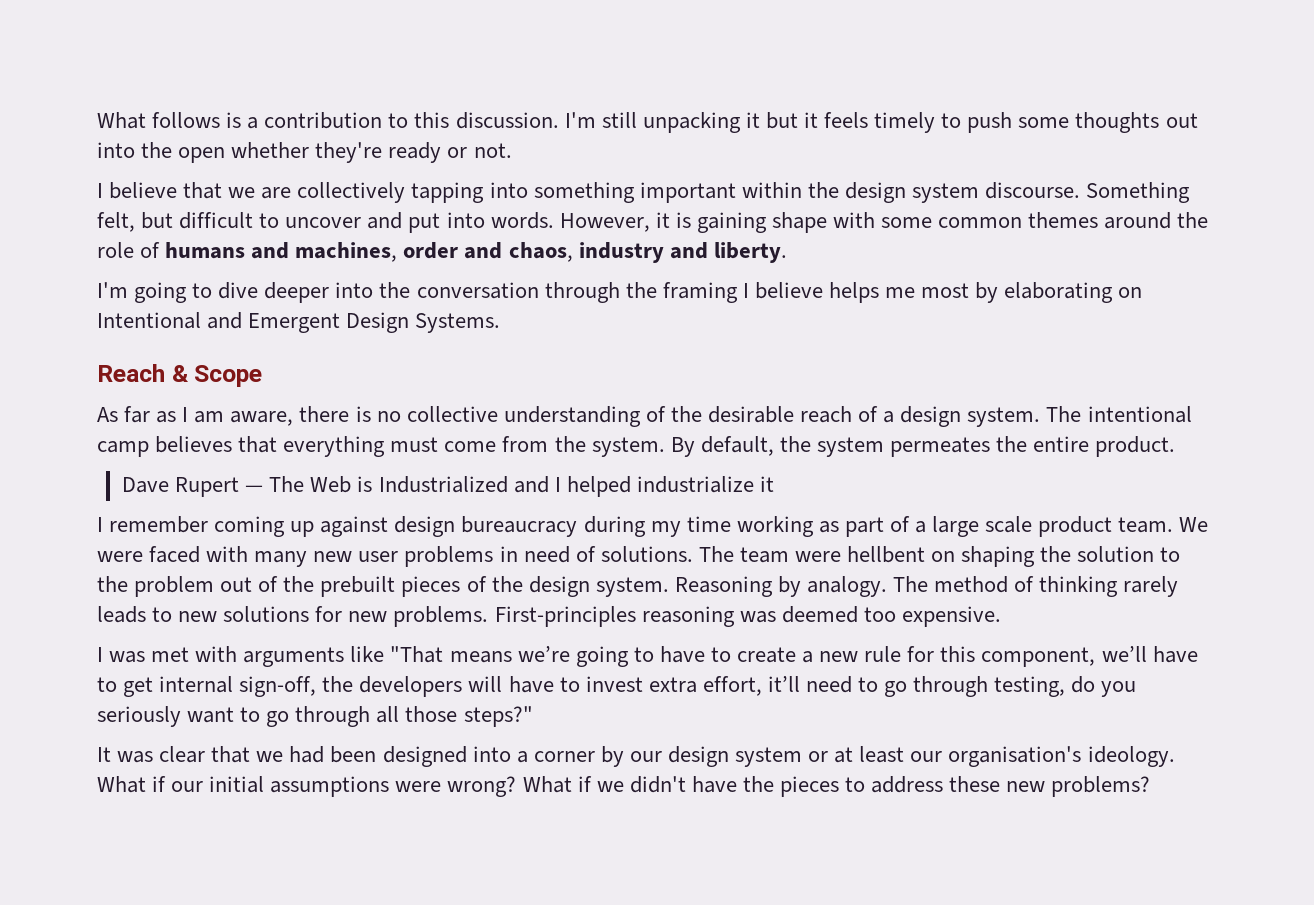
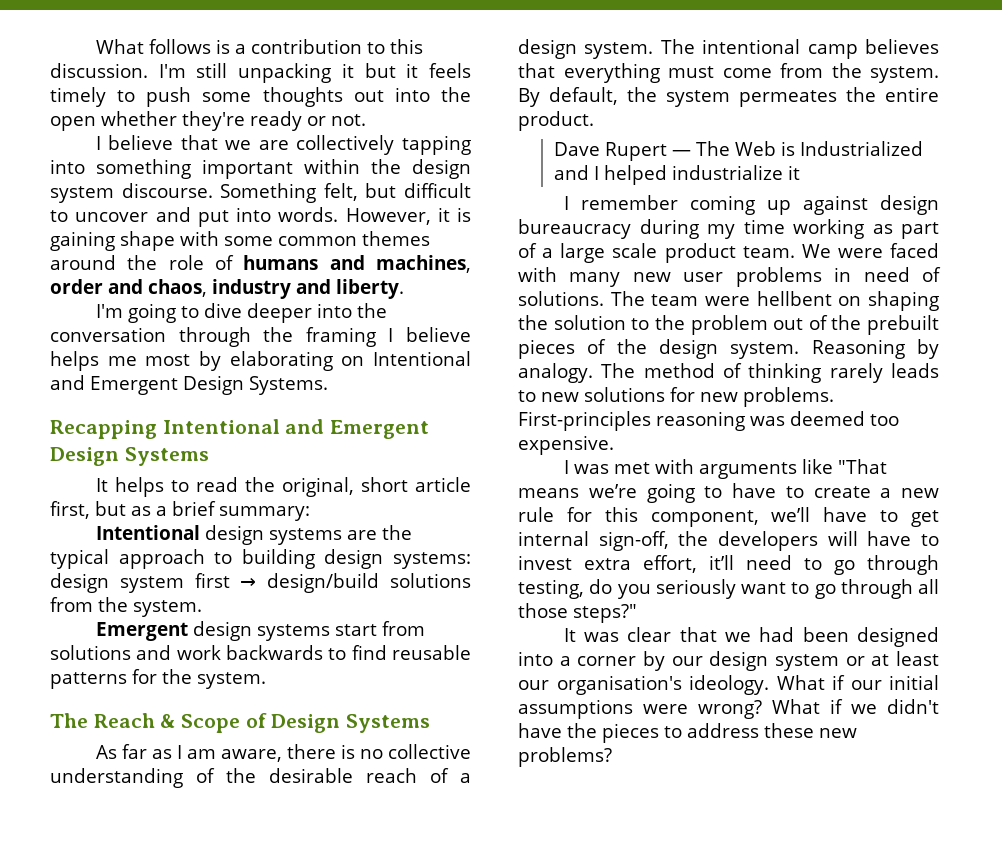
(501, 323) none -> [50,419,430,439] [50,447,209,466] [95,477,472,497] [50,501,310,521] [95,525,412,545] [50,549,471,569] [50,573,472,593] [50,597,202,617] [95,621,425,641] [50,645,471,660] [50,669,266,689] [50,713,88,728] Recapping Intentional and Emergent Design Systems // It helps to read the original, short article first, but as a brief summary: // Intentional design systems are the typical approach to building design systems: design system first → design/build solutions from the system. // Emergent design systems start from solutions and work backwards to find reusable patterns for the system. // The
(263, 376) none -> [245,713,431,733] of Design Systems

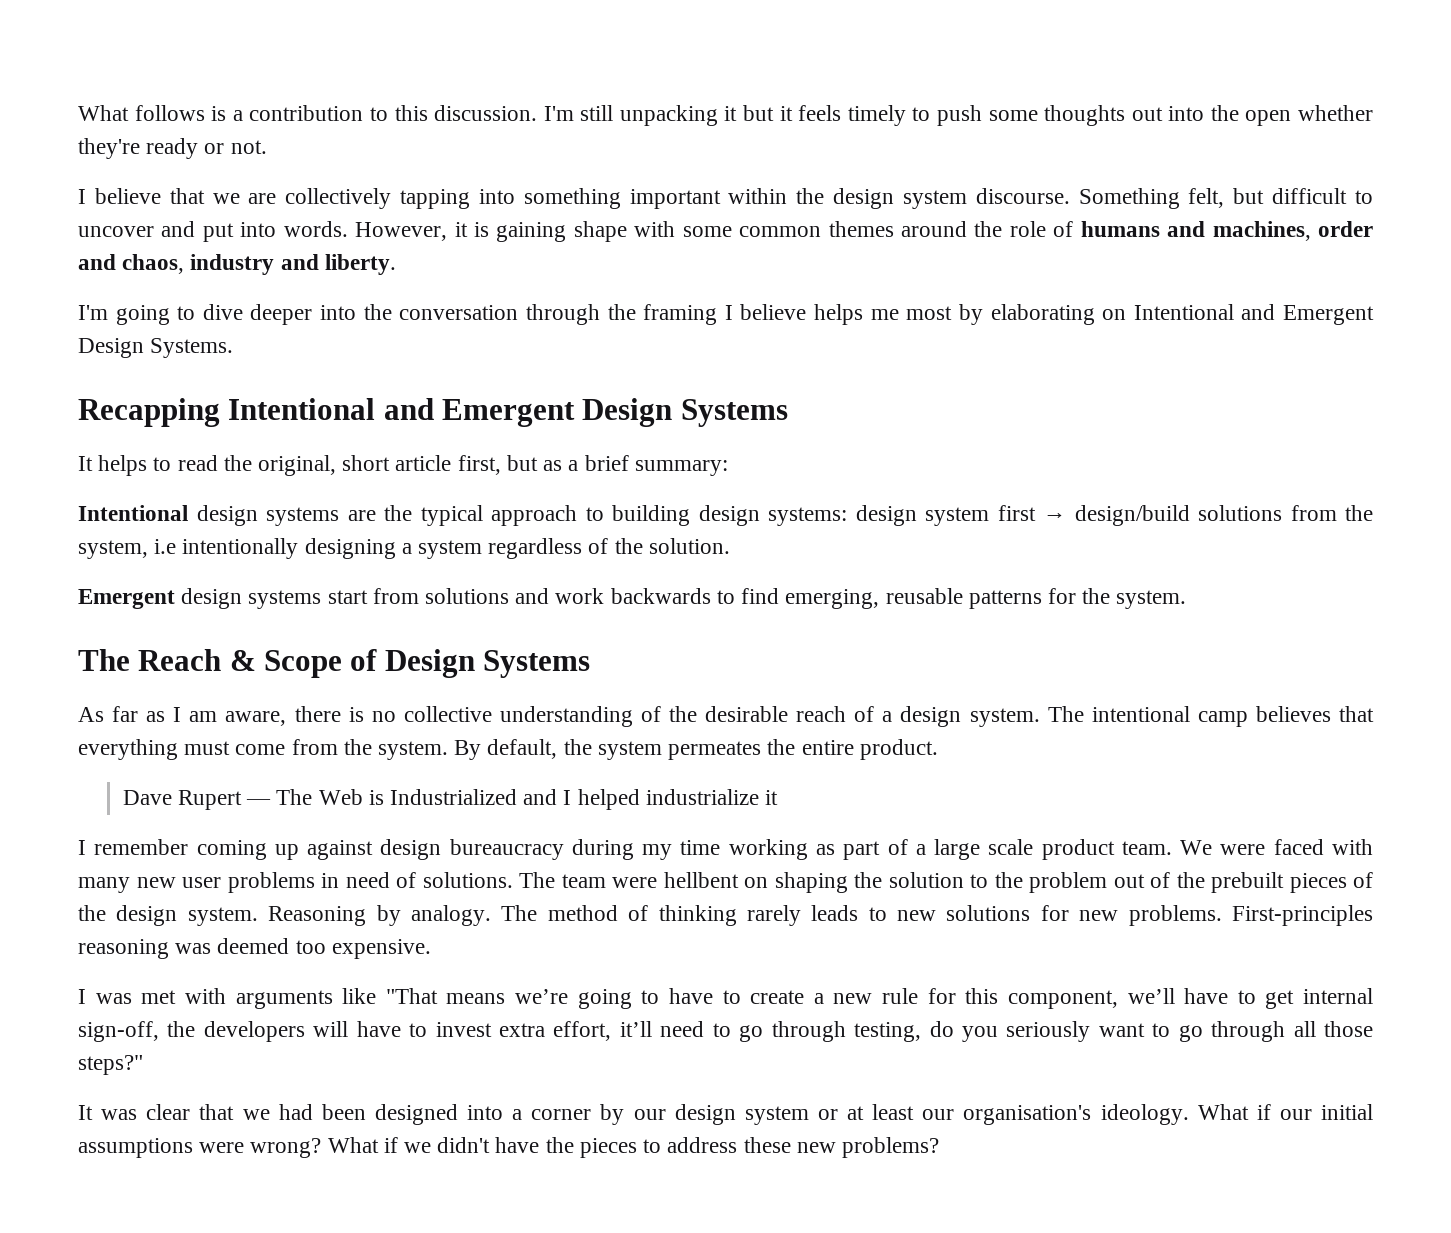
[133,600,202,617] system. -> [78,538,730,559] system, i.e intentionally designing a system regardless of the solution.
(387, 652) none -> [785,589,880,609] emerging,

